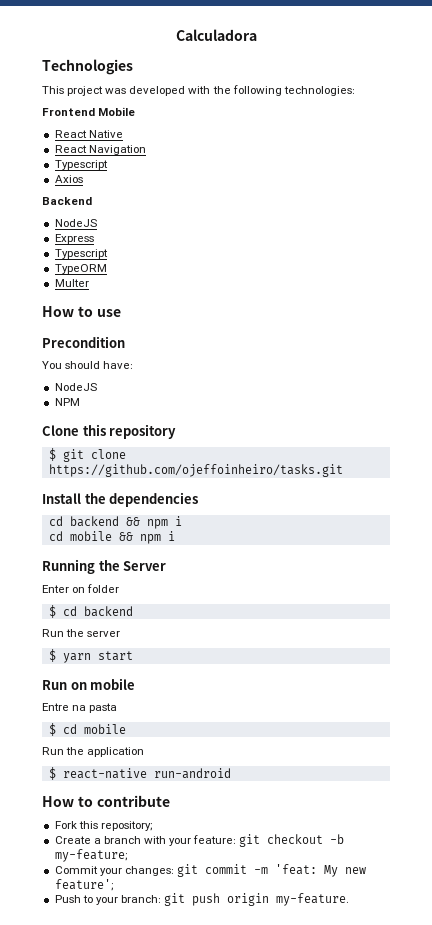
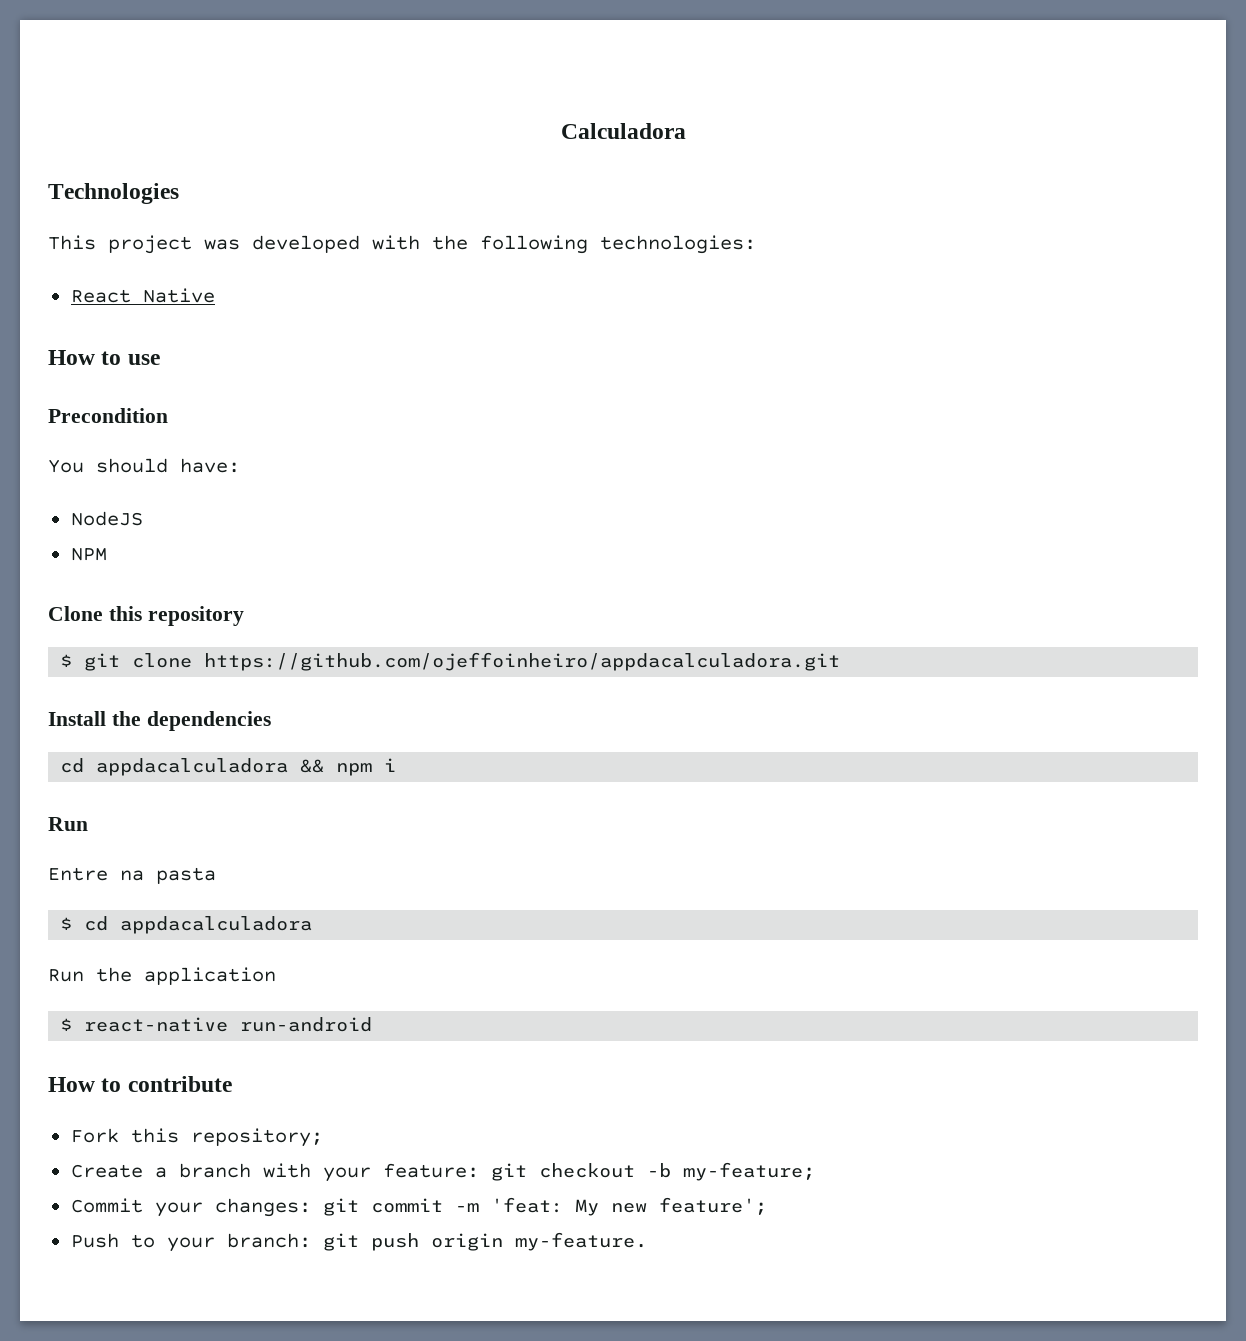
[42,107,136,116] // Frontend Mobile -> (756, 244) none
[54,145,146,155] [54,160,108,170] [54,175,83,183] [42,197,92,205] [54,219,97,227] [54,234,94,244] [54,249,108,259] [54,264,107,274] [54,279,89,287] // React Navigation // Typescript // Axios // Backend // NodeJS // Express // Typescript // TypeORM // Multer -> (215, 295) none
[48,464,343,477] https://github.com/ojeffoinheiro/tasks.git -> [204,652,841,671] https://github.com/ojeffoinheiro/appdacalculadora.git
[69,516,182,529] [48,531,175,544] [42,559,167,574] [42,584,120,593] [48,605,133,618] [42,629,121,637] [48,649,133,663] [42,678,136,690] backend && npm i // cd mobile && npm i // Running the Server // Enter on folder // $ cd backend // Run the server // $ yarn start // Run on mobile -> [96,758,397,776] [48,817,88,831] appdacalculadora && npm i // Run
[83,724,126,734] mobile -> [120,916,313,934] appdacalculadora

